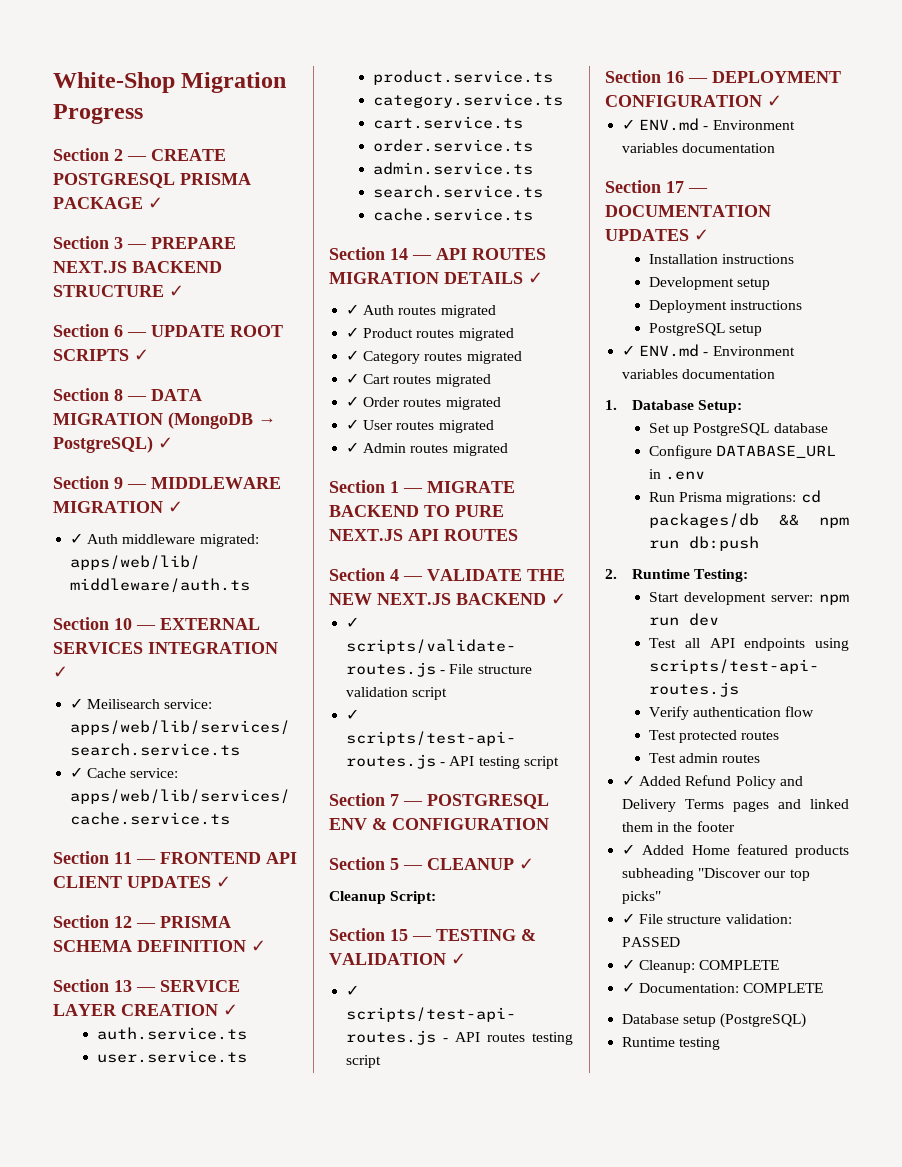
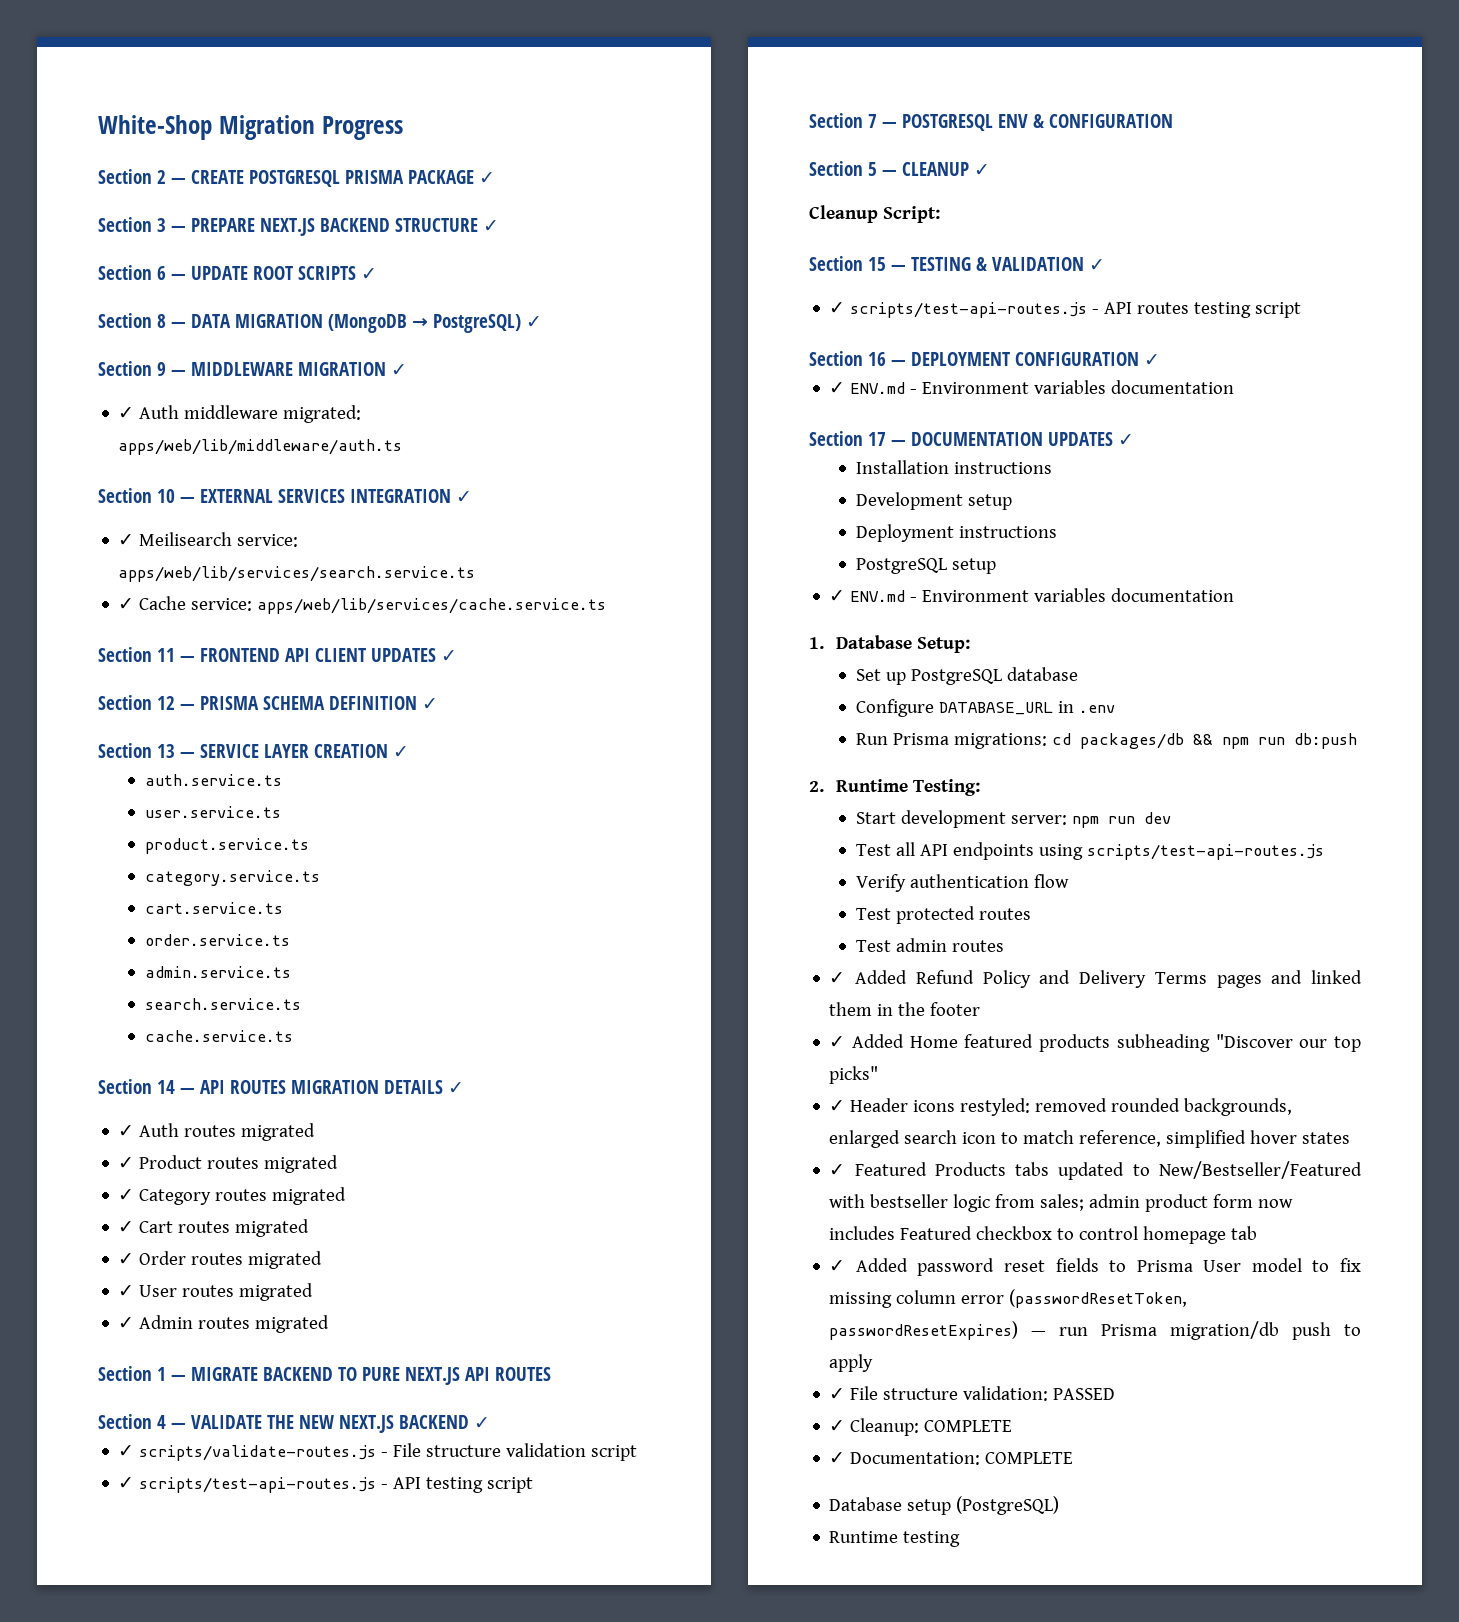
(662, 897) none -> [829,1098,1293,1116] [829,1130,1351,1148] [829,1161,1362,1180] [829,1194,1294,1212] [829,1226,1258,1244] [829,1258,1361,1276] [829,1289,1188,1308] [829,1321,1361,1340] [829,1354,874,1372] // ✓ Header icons restyled: removed rounded backgrounds, enlarged search icon to match reference, simplified hover states // ✓ Featured Products tabs updated to New/Bestseller/Featured with bestseller logic from sales; admin product form now includes Featured checkbox to control homepage tab // ✓ Added password reset fields to Prisma User model to fix missing column error (passwordResetToken, passwordResetExpires) — run Prisma migration/db push to apply

